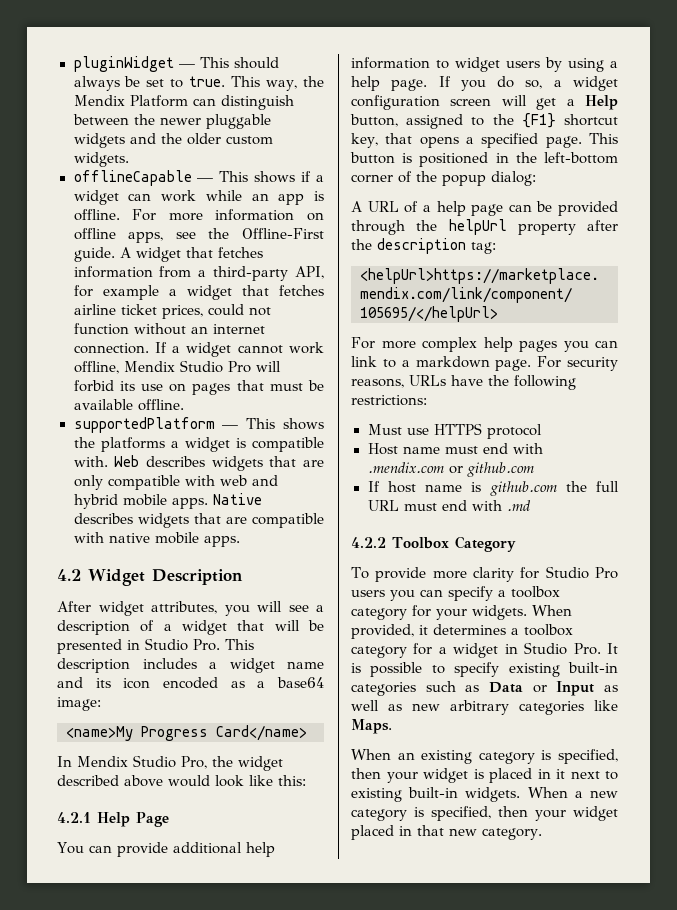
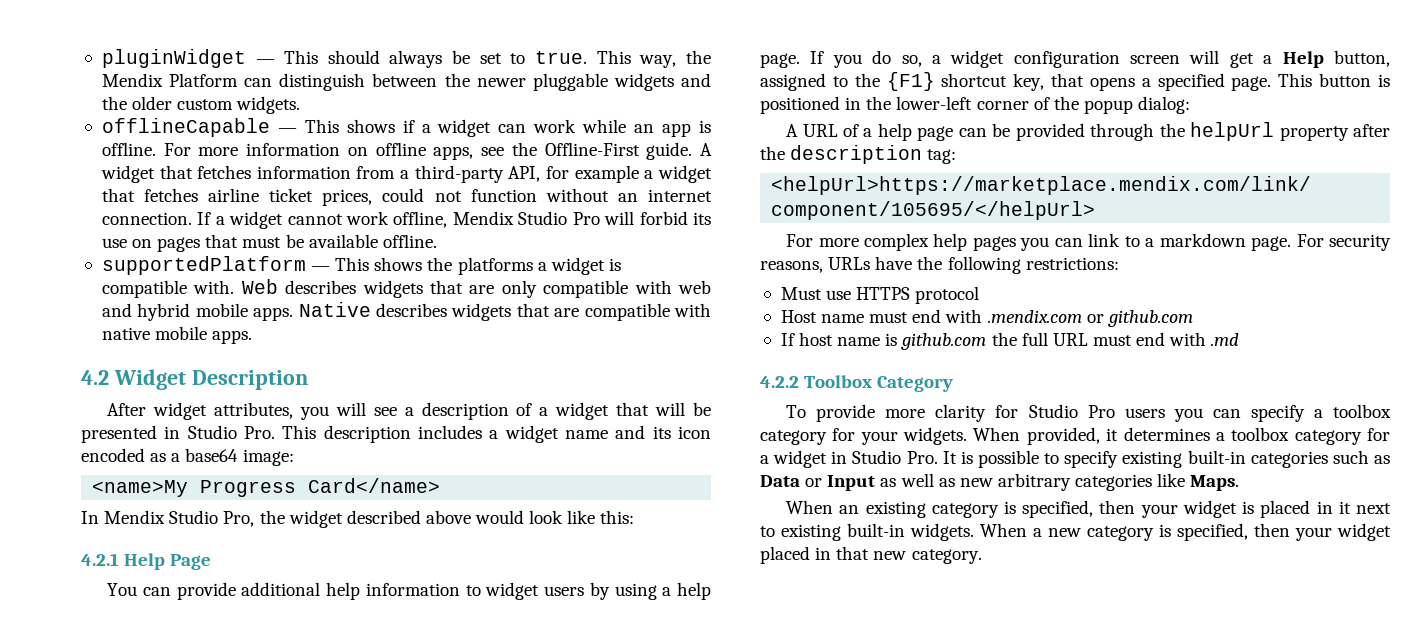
[544,152,618,164] left-bottom -> [896,96,973,110] lower-left

